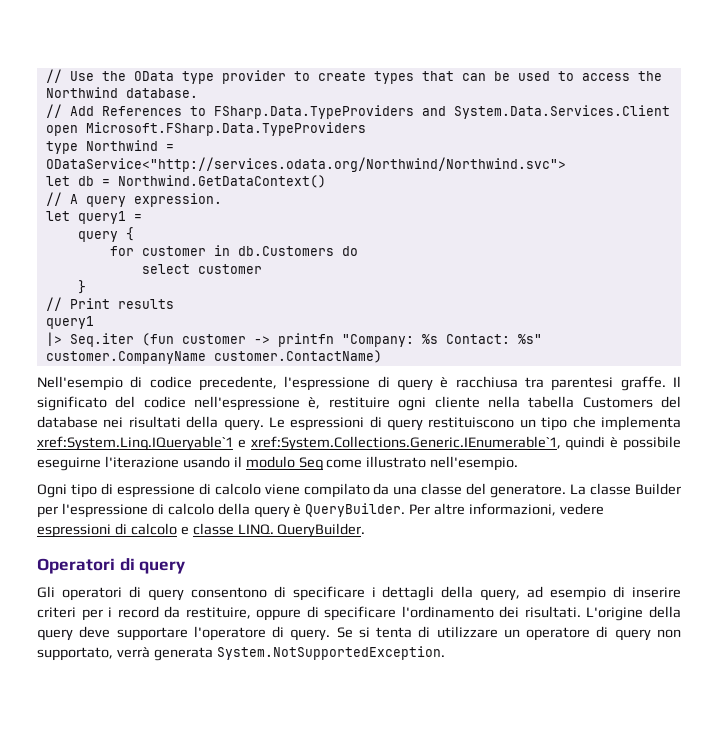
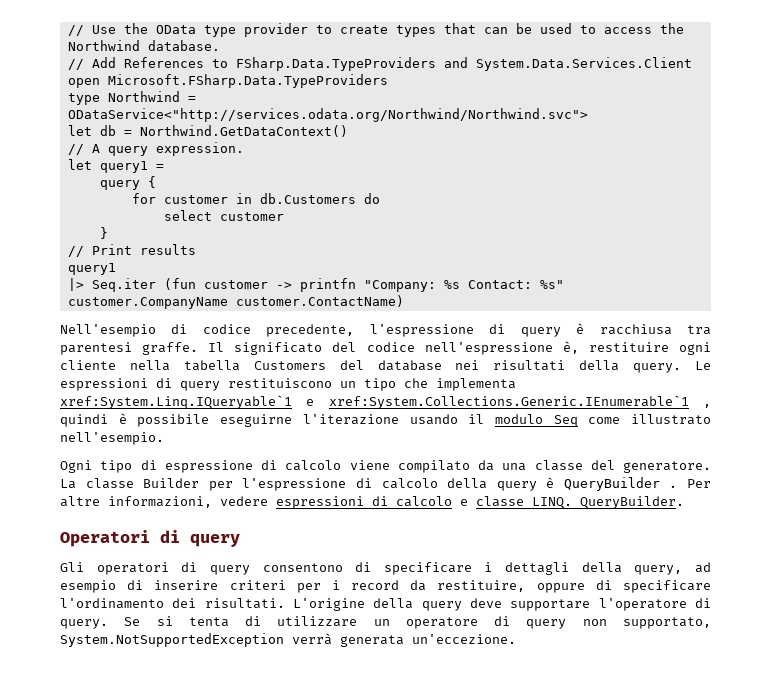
[250,436,561,451] xref:System.Collections.Generic.IEnumerable`1, -> [328,395,712,409] xref:System.Collections.Generic.IEnumerable`1 ,
[305,503,406,517] QueryBuilder. -> [563,477,678,491] QueryBuilder .
(113, 654) none -> [60,633,284,647] System.NotSupportedException
[216,646,445,660] System.NotSupportedException. -> [412,634,516,644] un'eccezione.

